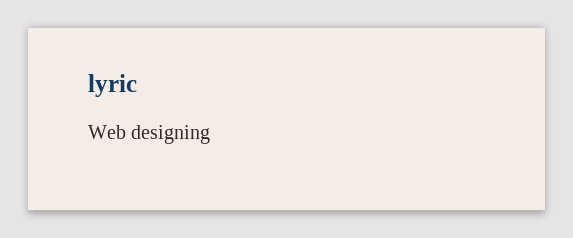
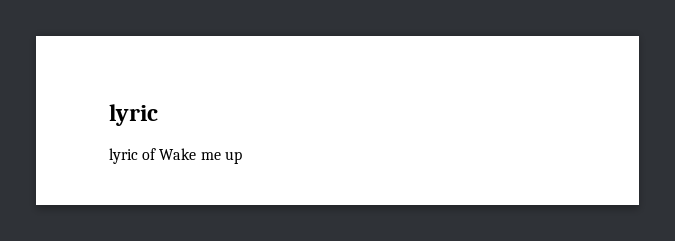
[88,125,211,144] Web designing -> [109,148,242,164] lyric of Wake me up

